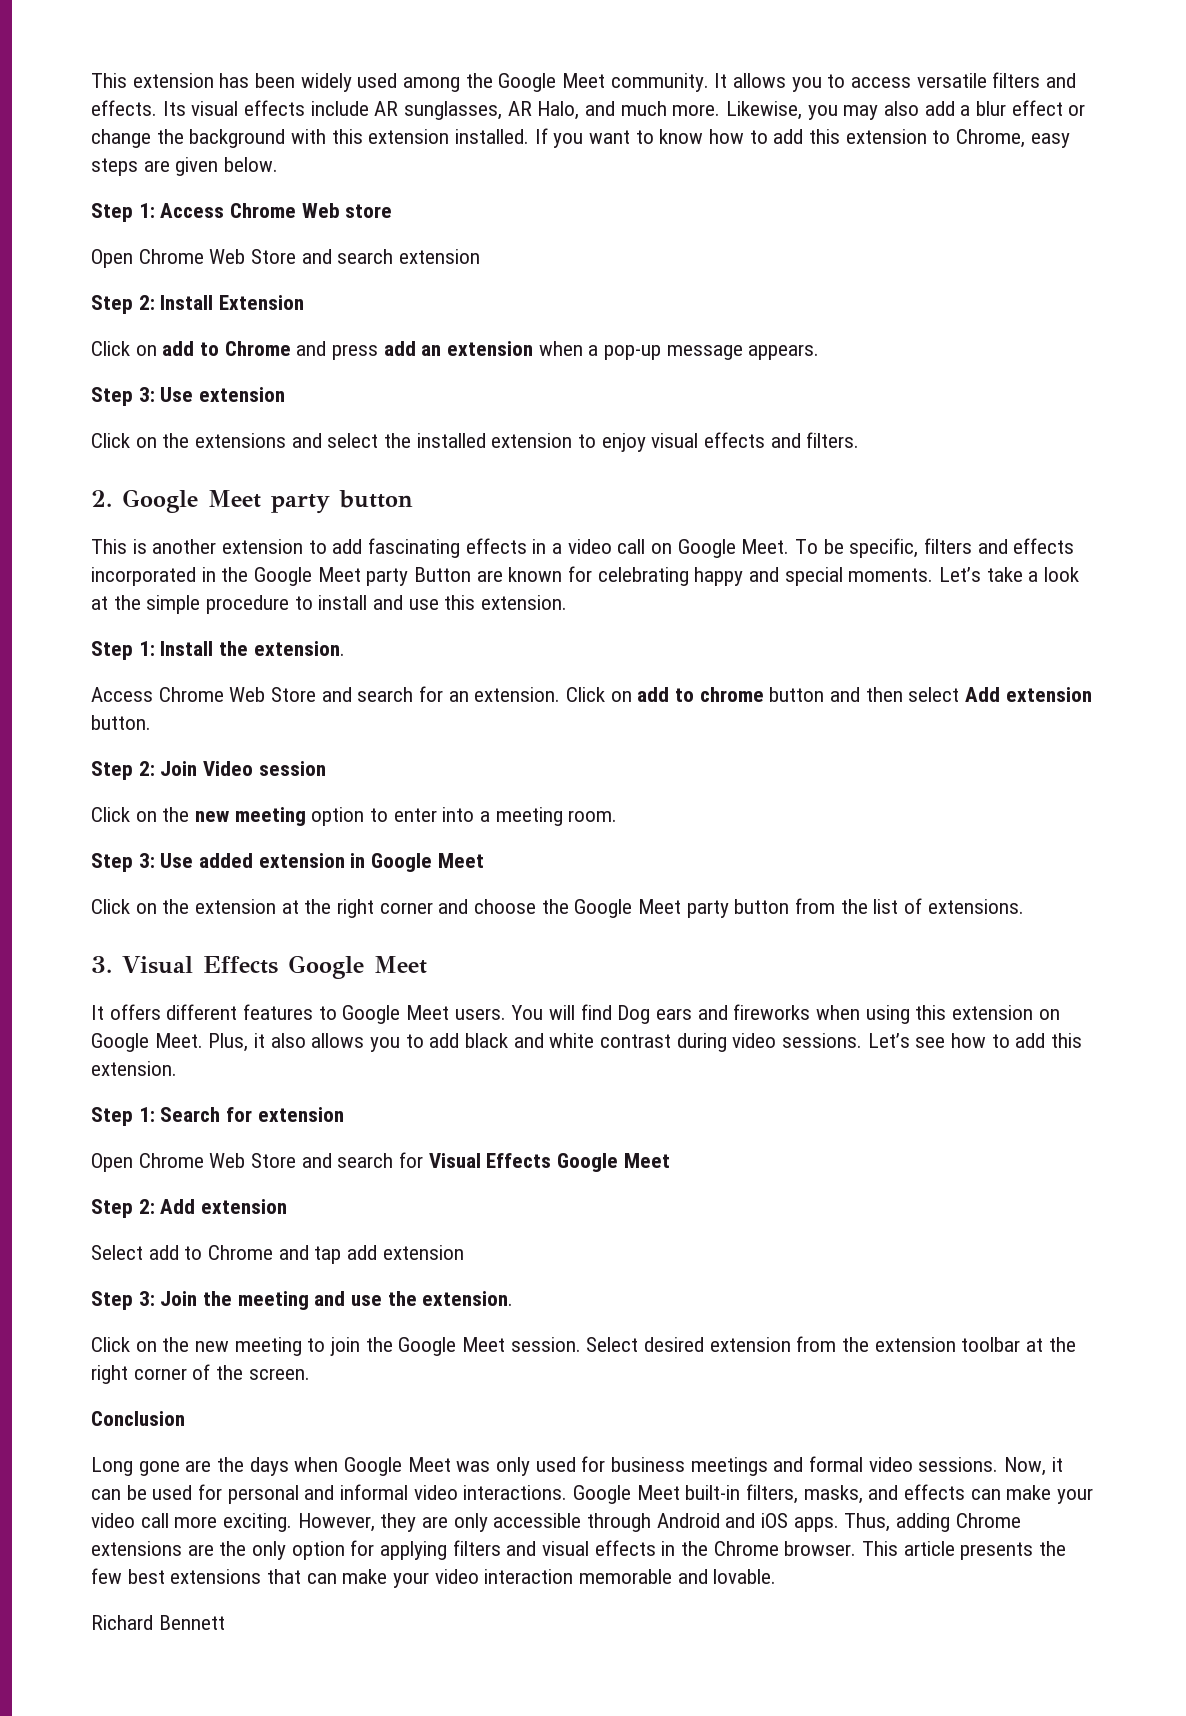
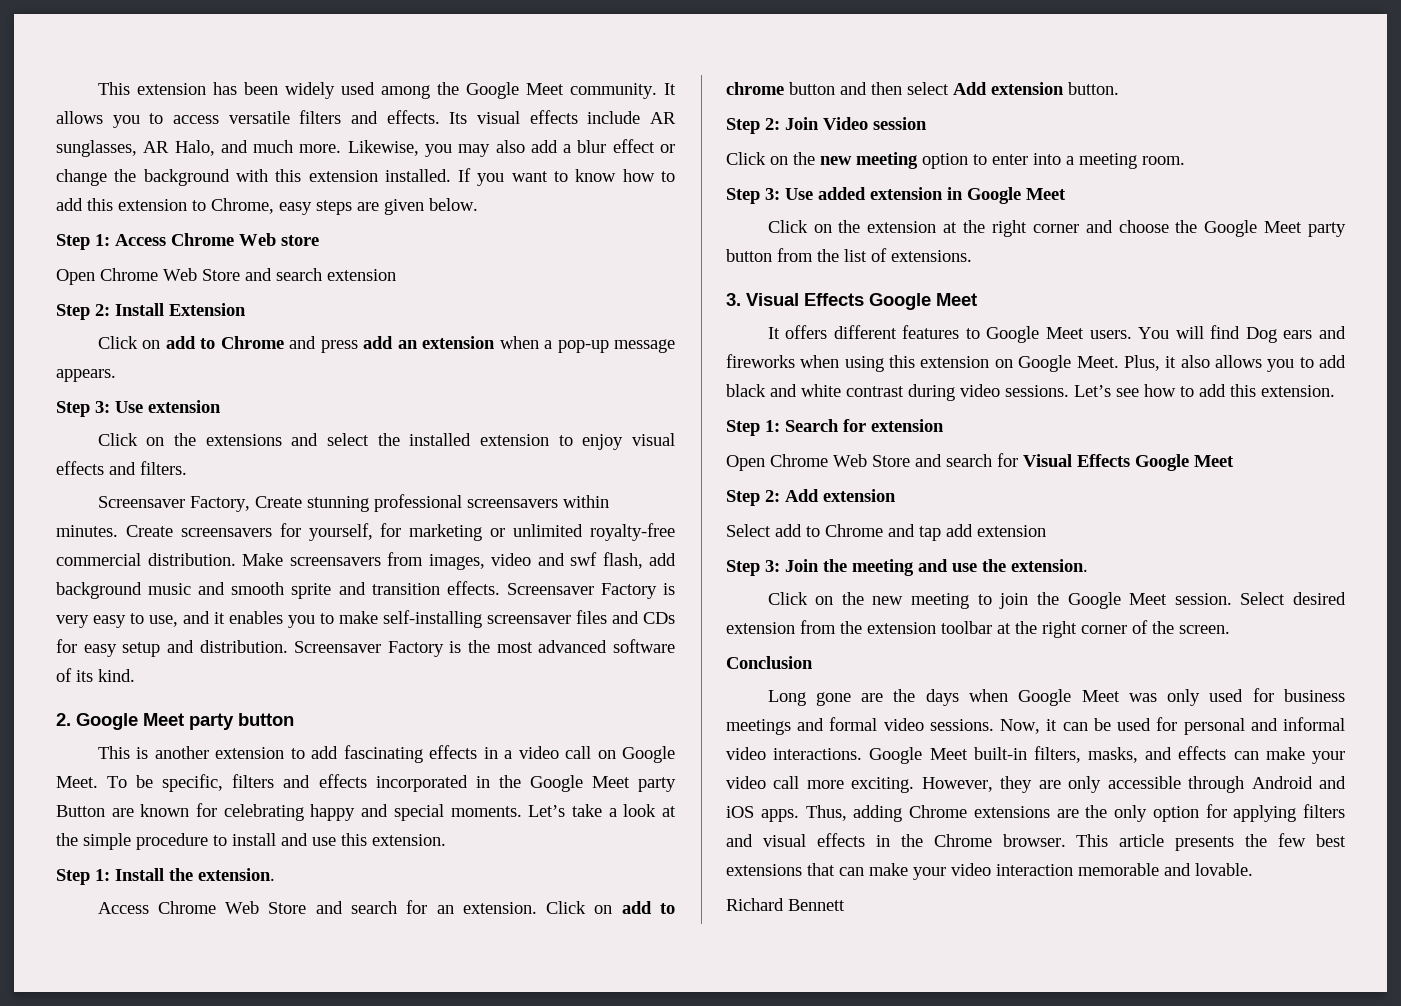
(860, 440) none -> [97,494,609,512] [56,523,676,541] [56,552,676,570] [56,581,676,599] [56,610,675,628] [56,639,675,657] [56,668,135,682] // Screensaver Factory, Create stunning professional screensavers within minutes. Create screensavers for yourself, for marketing or unlimited royalty-free commercial distribution. Make screensavers from images, video and swf flash, add background music and smooth sprite and transition effects. Screensaver Factory is very easy to use, and it enables you to make self-installing screensaver files and CDs for easy setup and distribution. Screensaver Factory is the most advanced software of its kind.

